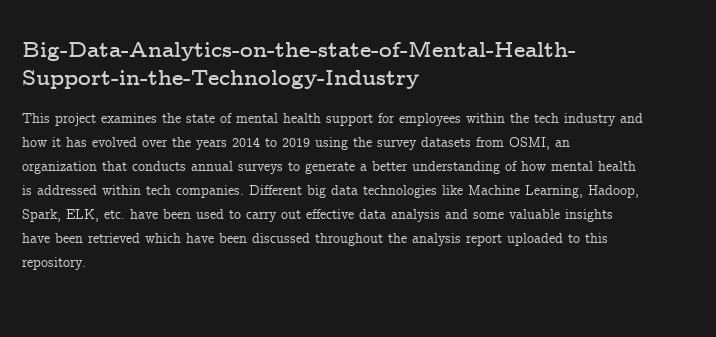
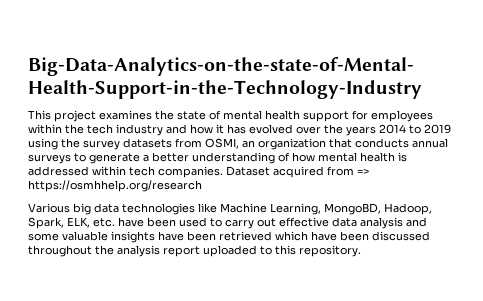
[249,185,302,195] Different -> [226,166,369,178] [28,180,202,192] [28,203,70,213] Dataset acquired from => https://osmhhelp.org/research // Various
(583, 191) none -> [324,203,381,215] MongoBD,

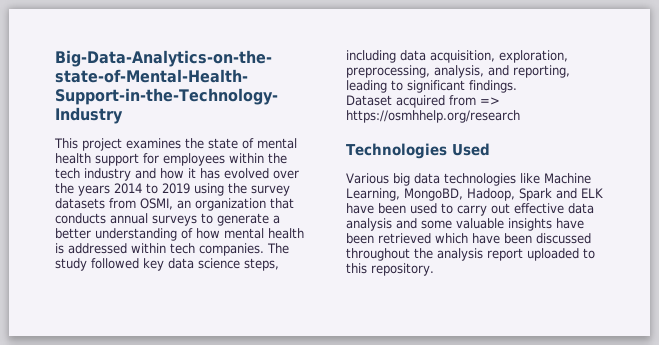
(223, 172) none -> [267,243,289,254] [55,258,279,271] [346,50,568,63] [346,65,570,78] [346,80,517,93] The study followed key data science steps, including data acquisition, exploration, preprocessing, analysis, and reporting, leading to significant findings. //
(202, 186) none -> [346,143,490,159] // Technologies Used
[28,217,115,229] Spark, ELK, etc. -> [519,188,603,201] Spark and ELK

